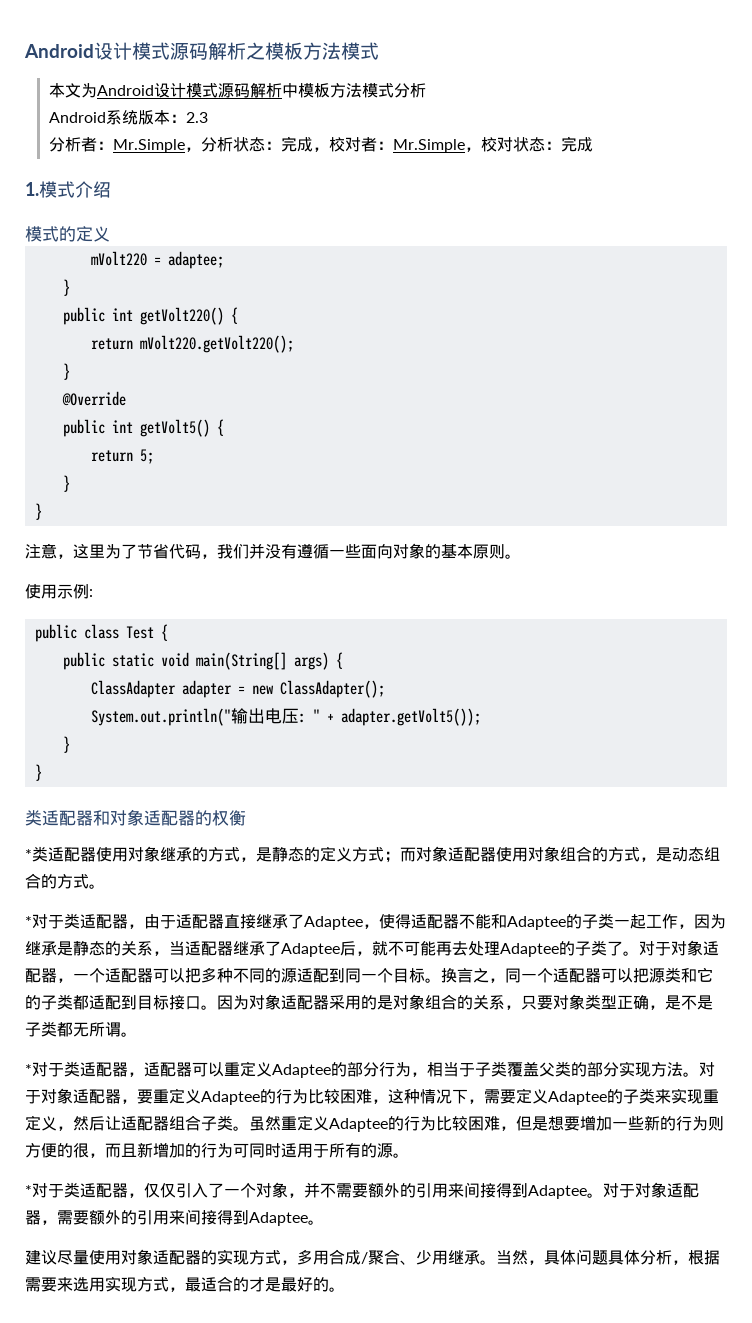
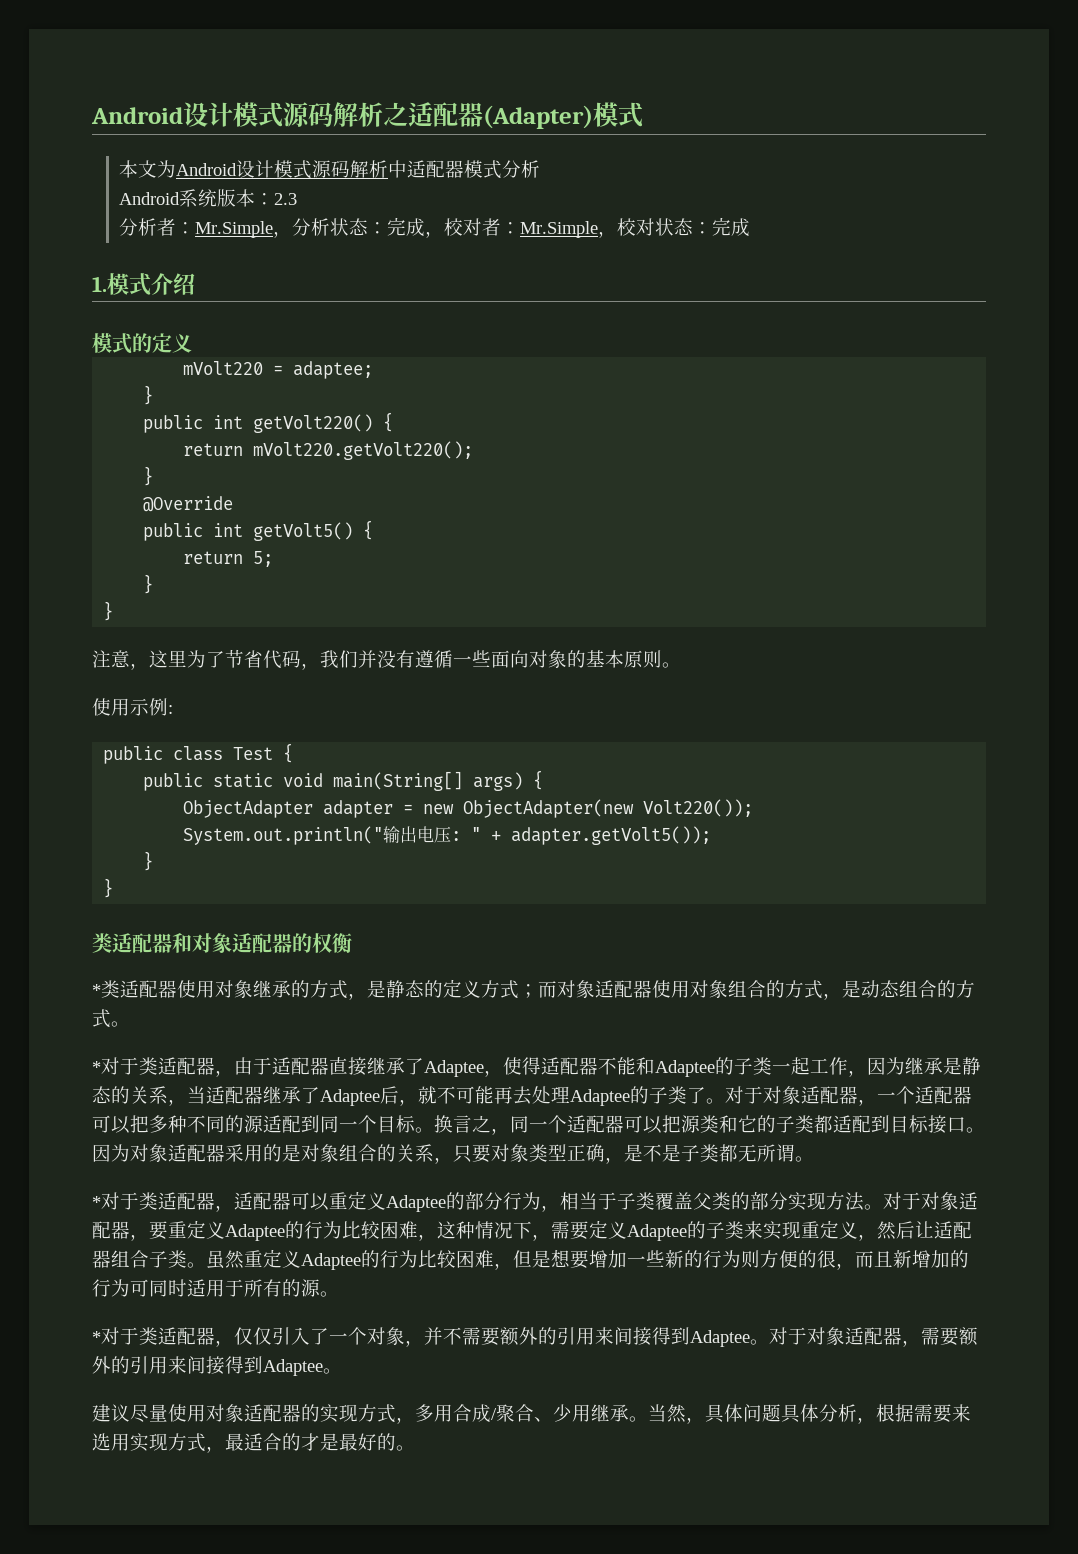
[265,42,341,60] 模板方法 -> [408,102,593,129] 适配器(Adapter)
[297,83,362,98] 模板方法 -> [406,160,464,178] 适配器
[90,680,176,698] ClassAdapter -> [183,800,314,818] ObjectAdapter
[279,680,385,698] ClassAdapter(); -> [463,799,754,818] ObjectAdapter(new Volt220());

